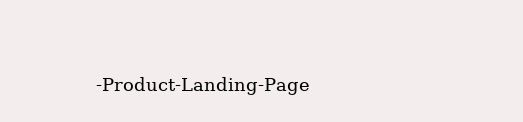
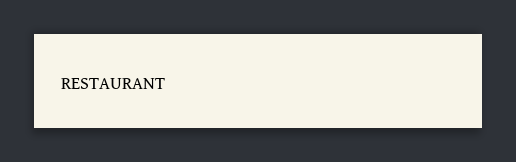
[96,77,310,95] -Product-Landing-Page -> [61,78,165,89] RESTAURANT

